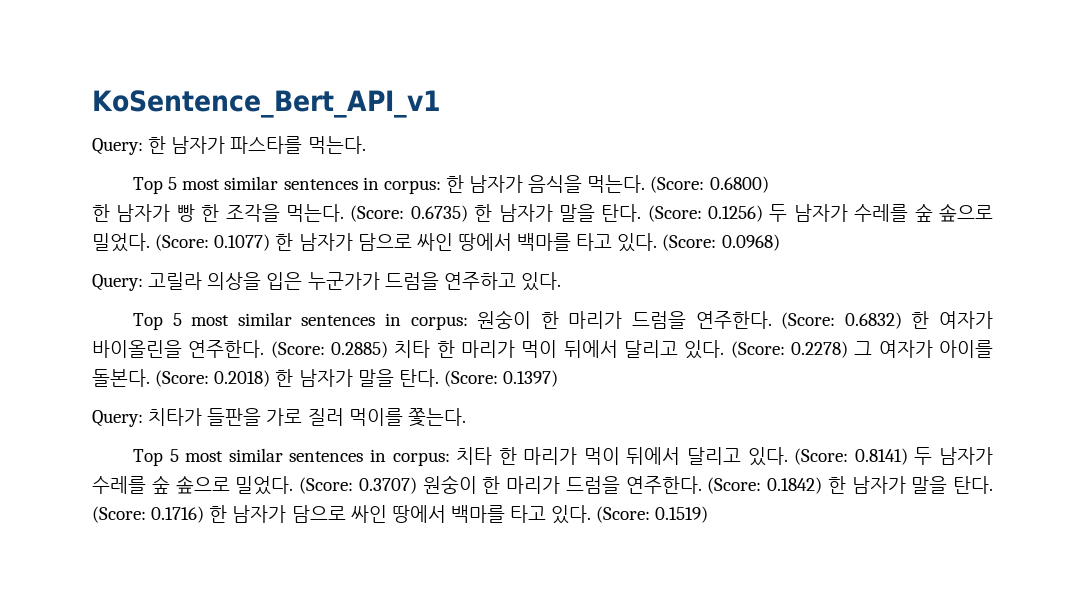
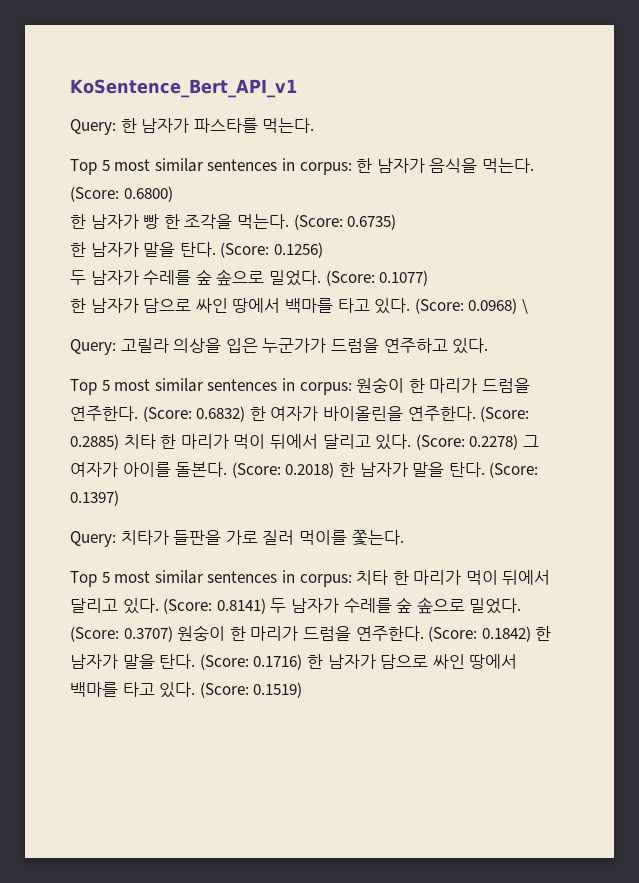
(468, 213) none -> (397, 222) //
(764, 213) none -> (323, 250) //
(271, 242) none -> (429, 278) //
(780, 242) none -> [521,299,528,314] \

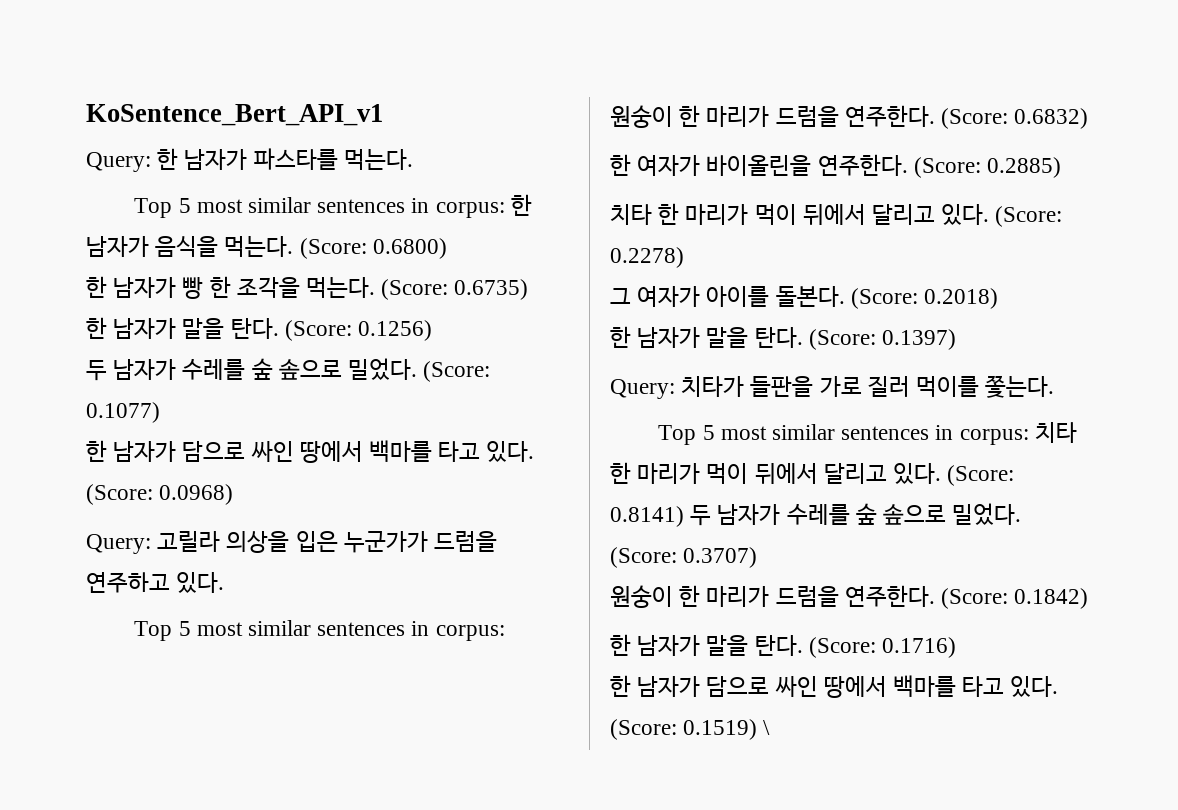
[521,299,528,314] \ -> (234, 494) none
(246, 414) none -> (1089, 118) //
(119, 442) none -> (1062, 167) //
(519, 442) none -> (684, 257) //
(335, 470) none -> (999, 298) //
(173, 634) none -> (758, 557) //
(531, 634) none -> (1089, 598) //
(303, 662) none -> (957, 647) //
(303, 690) none -> [763,720,771,735] \

